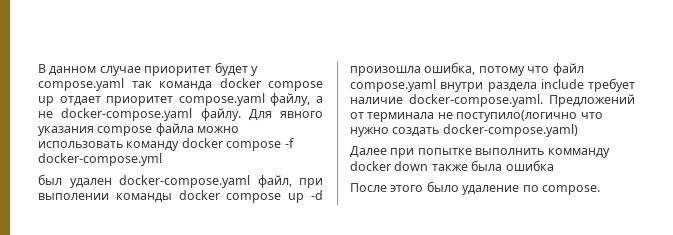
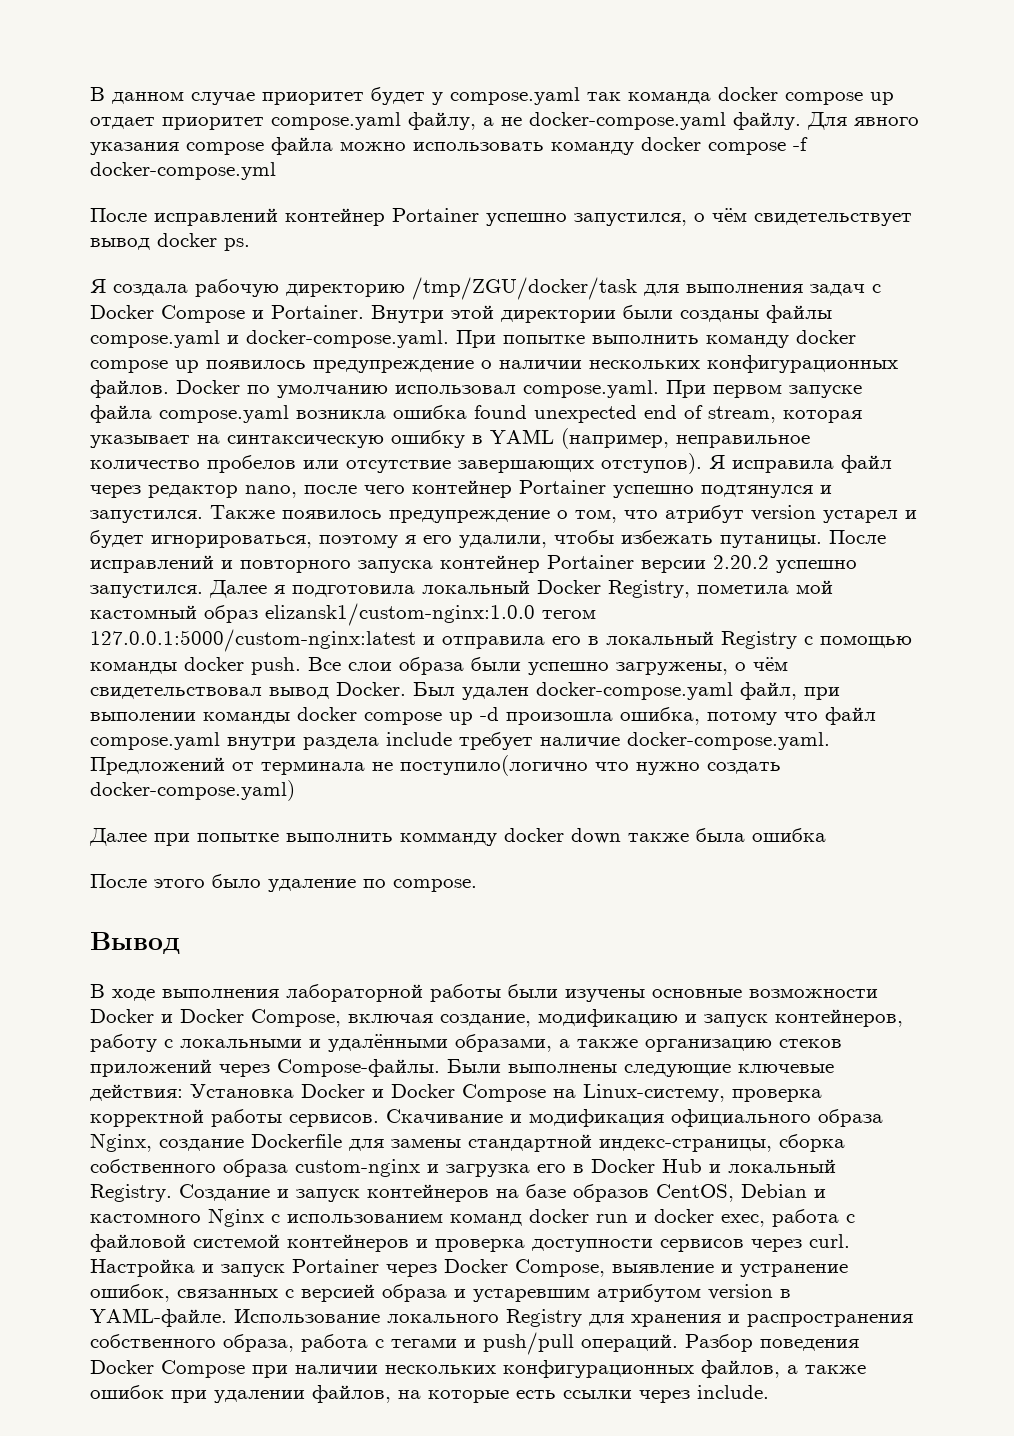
[38,174,62,185] был -> [90,208,912,226] [90,233,250,251] [90,277,881,300] [90,305,832,323] [90,330,856,348] [90,355,898,373] [90,380,862,398] [90,405,862,423] [90,428,810,449] [90,453,892,474] [90,480,832,498] [90,505,917,523] [90,530,886,548] [90,555,857,573] [90,580,833,598] [90,603,596,626] [90,629,912,652] [90,657,788,675] [90,682,455,699] После исправлений контейнер Portainer успешно запустился, о чём свидетельствует вывод docker ps. // Я создала рабочую директорию /tmp/ZGU/docker/task для выполнения задач с Docker Compose и Portainer. Внутри этой директории были созданы файлы compose.yaml и docker-compose.yaml. При попытке выполнить команду docker compose up появилось предупреждение о наличии нескольких конфигурационных файлов. Docker по умолчанию использовал compose.yaml. При первом запуске файла compose.yaml возникла ошибка found unexpected end of stream, которая указывает на синтаксическую ошибку в YAML (например, неправильное количество пробелов или отсутствие завершающих отступов). Я исправила файл через редактор nano, после чего контейнер Portainer успешно подтянулся и запустился. Также появилось предупреждение о том, что атрибут version устарел и будет игнорироваться, поэтому я его удалили, чтобы избежать путаницы. После исправлений и повторного запуска контейнер Portainer версии 2.20.2 успешно запустился. Далее я подготовила локальный Docker Registry, пометила мой кастомный образ elizansk1/custom-nginx:1.0.0 тегом 127.0.0.1:5000/custom-nginx:latest и отправила его в локальный Registry с помощью команды docker push. Все слои образа были успешно загружены, о чём свидетельствовал вывод Docker. Был
(600, 190) none -> [90,932,180,954] [90,984,878,1002] [90,1009,903,1027] [90,1034,842,1052] [90,1059,834,1077] [90,1084,822,1102] [90,1109,883,1127] [90,1133,845,1152] [90,1159,836,1177] [90,1184,826,1202] [90,1208,855,1227] [90,1234,850,1252] [90,1259,848,1277] [90,1284,791,1302] [90,1308,913,1327] [90,1332,859,1355] [90,1360,866,1378] [90,1385,769,1403] // Вывод // В ходе выполнения лабораторной работы были изучены основные возможности Docker и Docker Compose, включая создание, модификацию и запуск контейнеров, работу с локальными и удалёнными образами, а также организацию стеков приложений через Compose-файлы. Были выполнены следующие ключевые действия: Установка Docker и Docker Compose на Linux-систему, проверка корректной работы сервисов. Скачивание и модификация официального образа Nginx, создание Dockerfile для замены стандартной индекс-страницы, сборка собственного образа custom-nginx и загрузка его в Docker Hub и локальный Registry. Создание и запуск контейнеров на базе образов CentOS, Debian и кастомного Nginx с использованием команд docker run и docker exec, работа с файловой системой контейнеров и проверка доступности сервисов через curl. Настройка и запуск Portainer через Docker Compose, выявление и устранение ошибок, связанных с версией образа и устаревшим атрибутом version в YAML-файле. Использование локального Registry для хранения и распространения собственного образа, работа с тегами и push/pull операций. Разбор поведения Docker Compose при наличии нескольких конфигурационных файлов, а также ошибок при удалении файлов, на которые есть ссылки через include.

